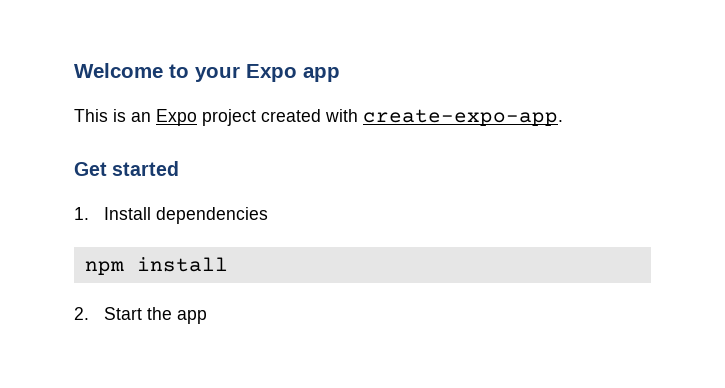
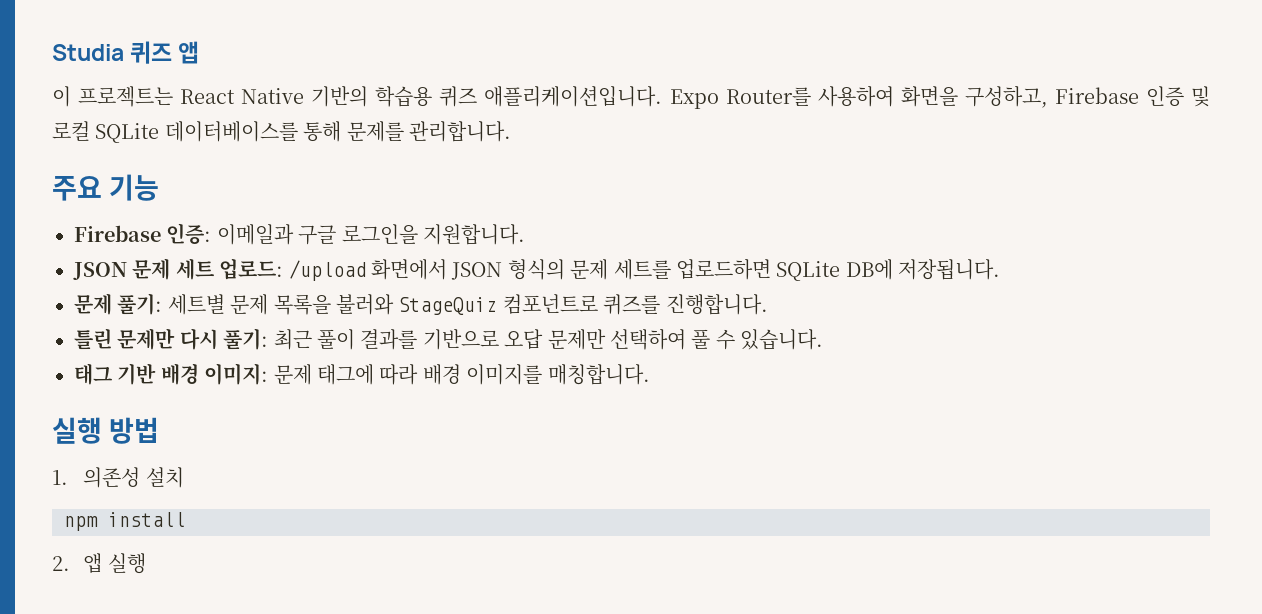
[74,63,340,82] [74,109,563,126] [74,161,180,176] Welcome to your Expo app // This is an Expo project created with create-expo-app. // Get started -> [52,41,200,64] [52,86,1211,109] [52,121,511,143] [52,174,160,201] [74,223,525,245] [73,258,1001,281] [74,293,768,315] [74,328,824,350] [74,363,650,385] [52,417,160,444] Studia 퀴즈 앱 // 이 프로젝트는 React Native 기반의 학습용 퀴즈 애플리케이션입니다. Expo Router를 사용하여 화면을 구성하고, Firebase 인증 및 로컬 SQLite 데이터베이스를 통해 문제를 관리합니다. // 주요 기능 // Firebase 인증: 이메일과 구글 로그인을 지원합니다. // JSON 문제 세트 업로드: /upload 화면에서 JSON 형식의 문제 세트를 업로드하면 SQLite DB에 저장됩니다. // 문제 풀기: 세트별 문제 목록을 불러와 StageQuiz 컴포넌트로 퀴즈를 진행합니다. // 틀린 문제만 다시 풀기: 최근 풀이 결과를 기반으로 오답 문제만 선택하여 풀 수 있습니다. // 태그 기반 배경 이미지: 문제 태그에 따라 배경 이미지를 매칭합니다. // 실행 방법
[104,207,269,224] Install dependencies -> [83,467,184,488] 의존성 설치
[104,307,208,324] Start the app -> [83,553,146,574] 앱 실행

